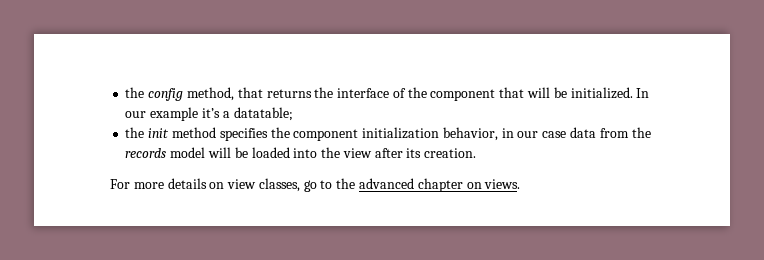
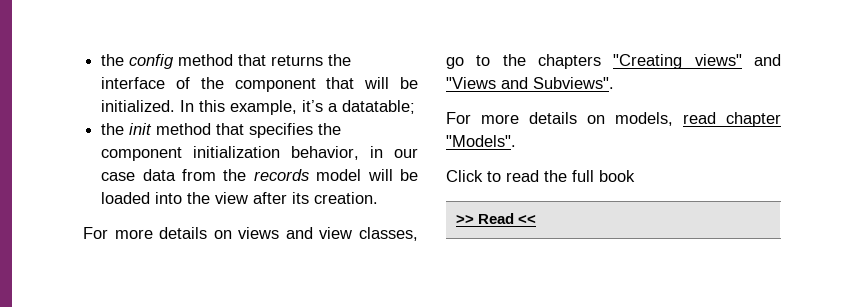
[186,87,234,101] method, -> [178,54,234,66] method
[125,107,199,121] our example -> [199,100,298,115] this example,
(216, 132) none -> [216,123,245,135] that
(225, 185) none -> [238,227,313,239] views and
[359,178,521,192] advanced chapter on views. -> [538,54,781,69] [446,77,614,89] [446,112,781,127] [446,135,516,147] [446,170,635,182] [455,213,536,224] chapters "Creating views" and "Views and Subviews". // For more details on models, read chapter "Models". // Click to read the full book // >> Read <<

